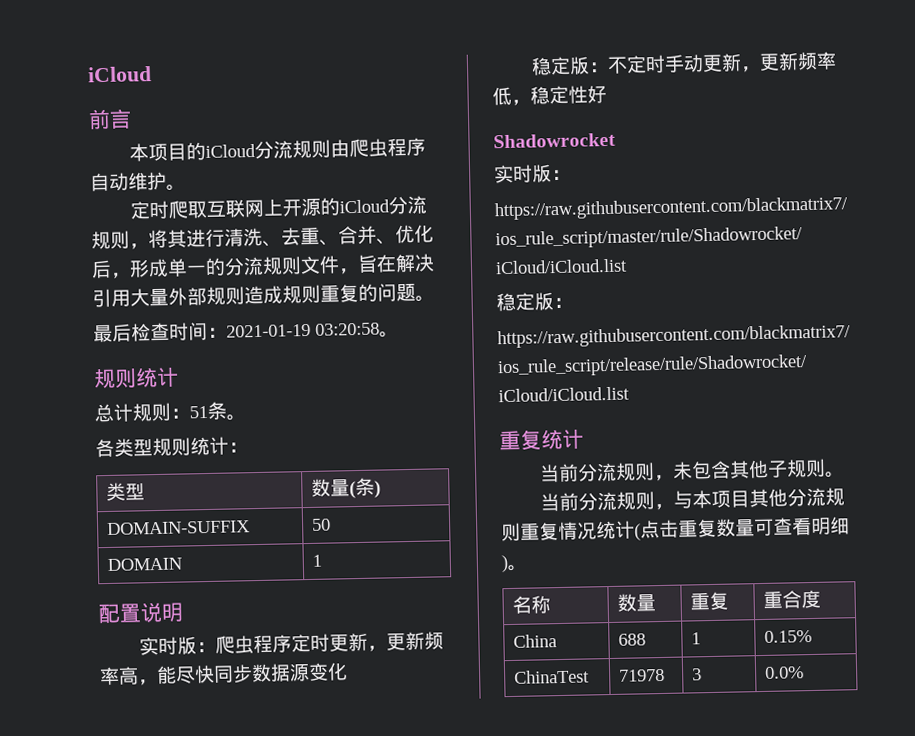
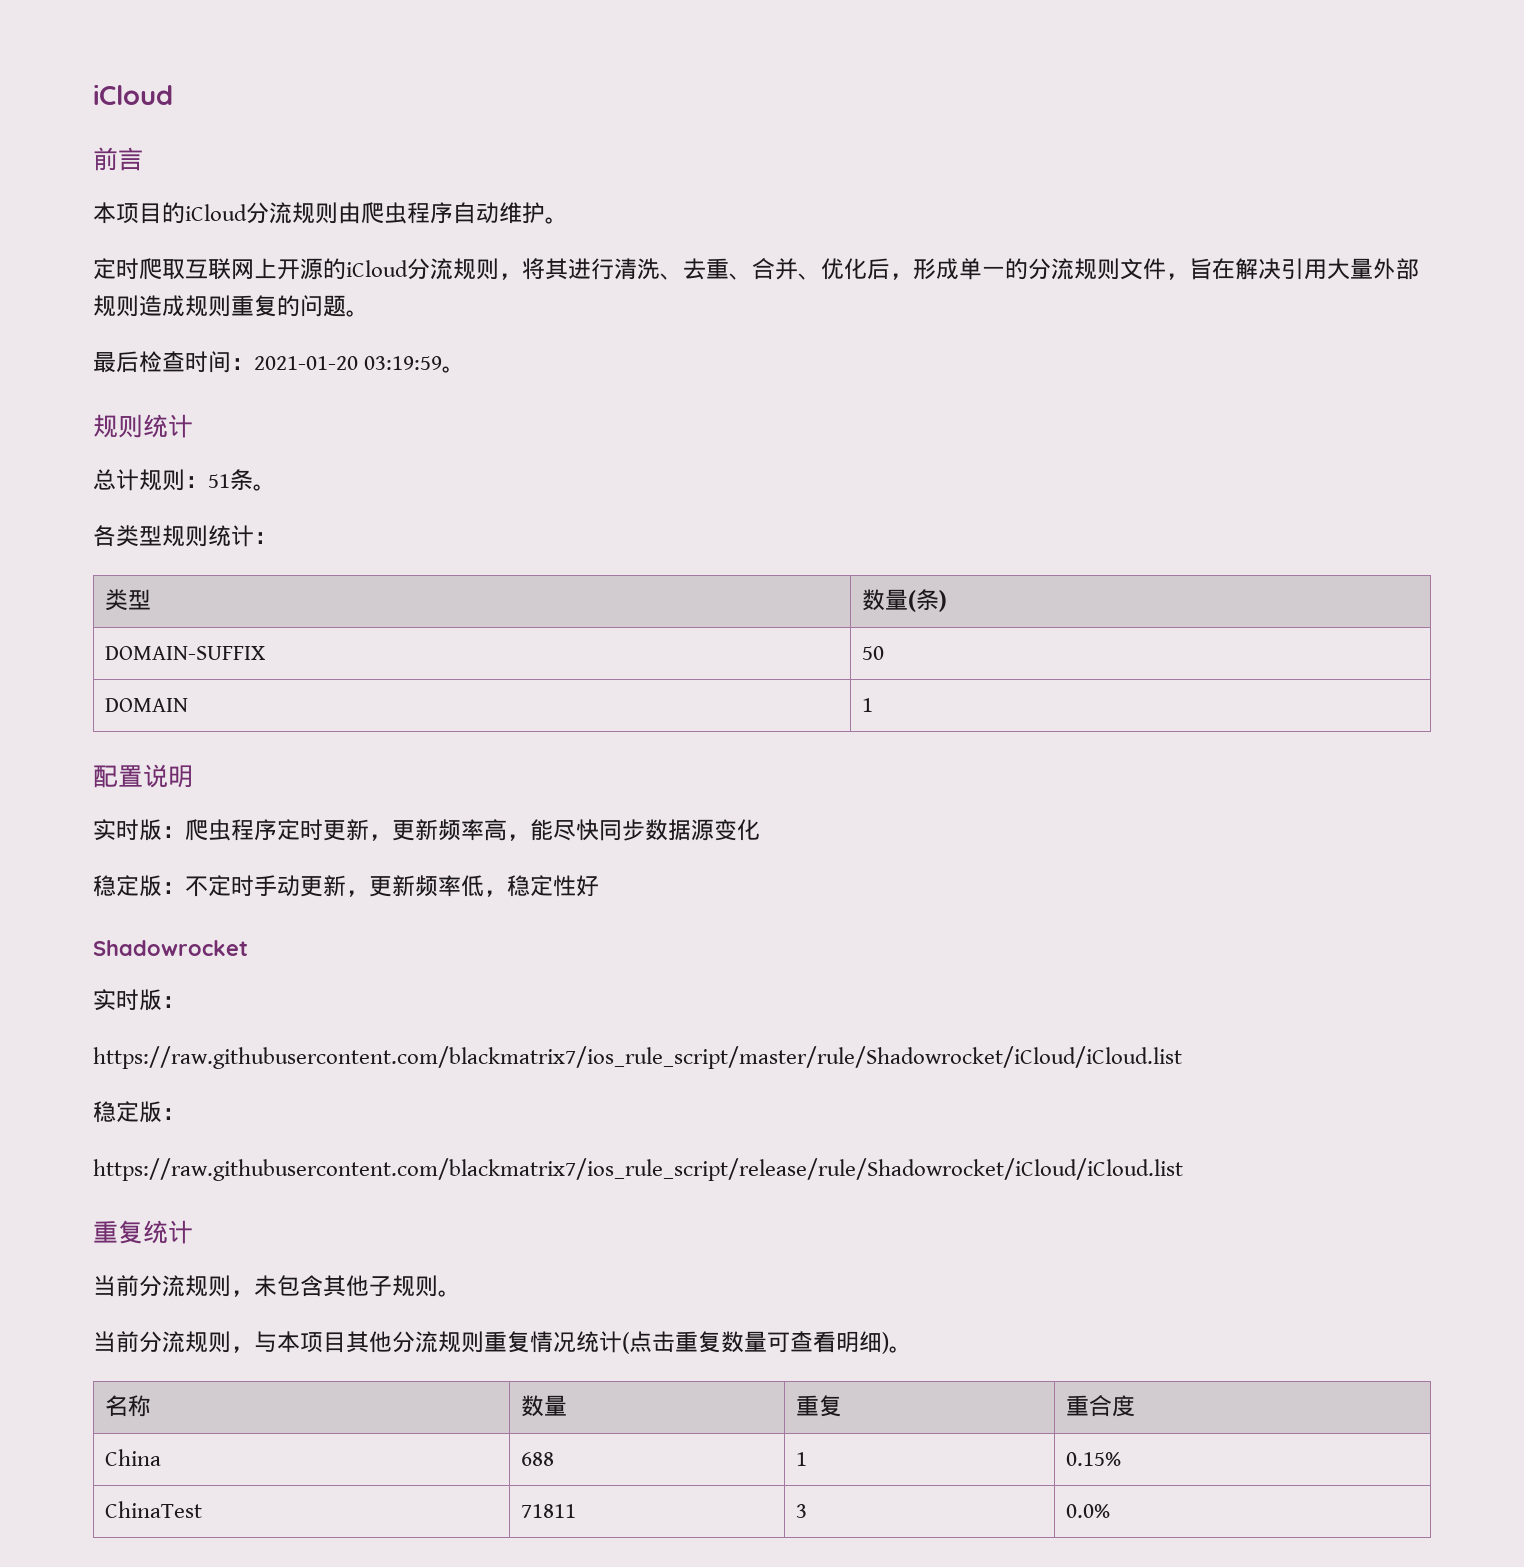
[226,322,380,338] 2021-01-19 03:20:58 -> [254,356,443,370] 2021-01-20 03:19:59
[618,668,665,682] 71978 -> [521,1504,577,1518] 71811

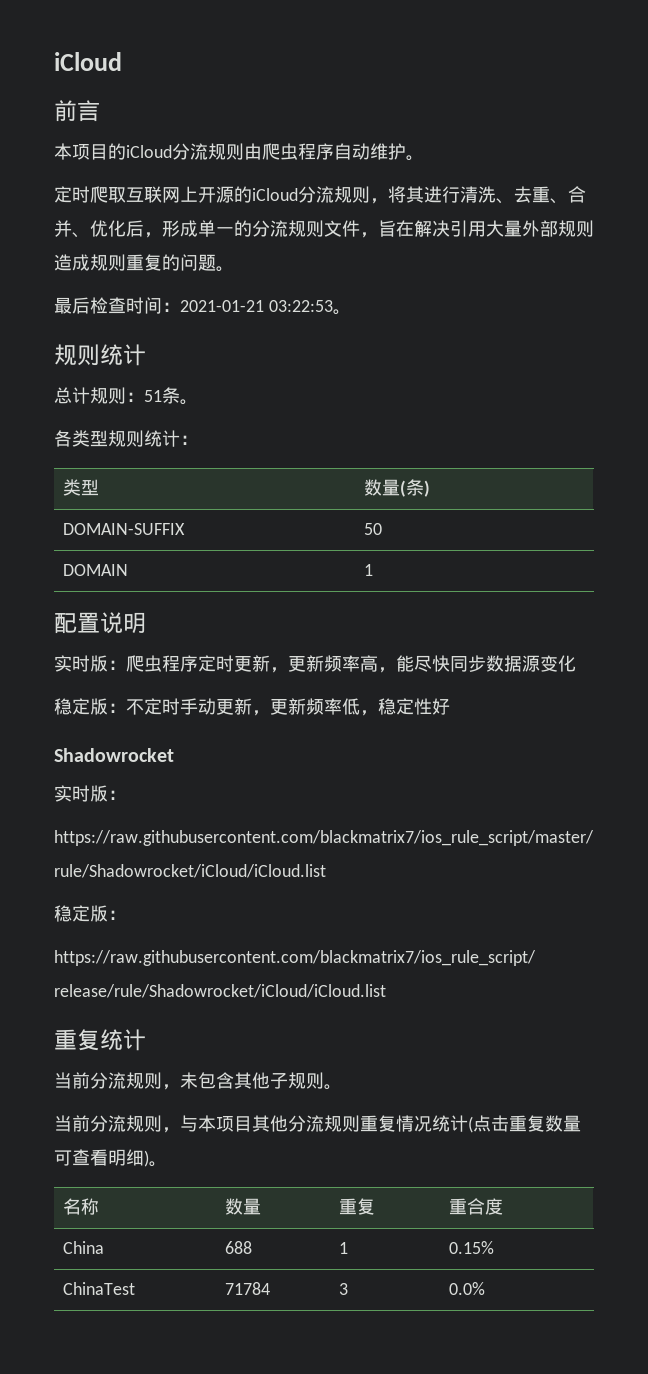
[254,356,443,370] 2021-01-20 03:19:59 -> [180,300,333,312] 2021-01-21 03:22:53
[521,1504,577,1518] 71811 -> [225,1282,271,1295] 71784

